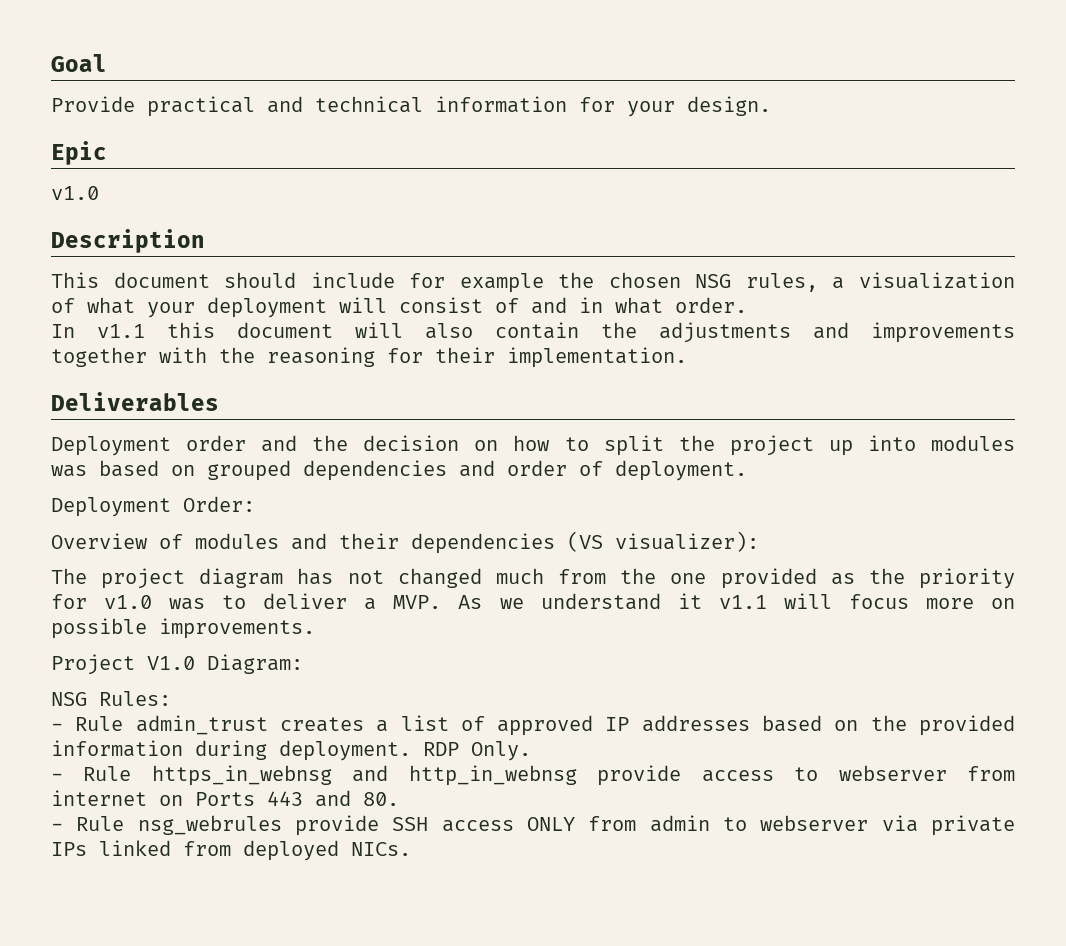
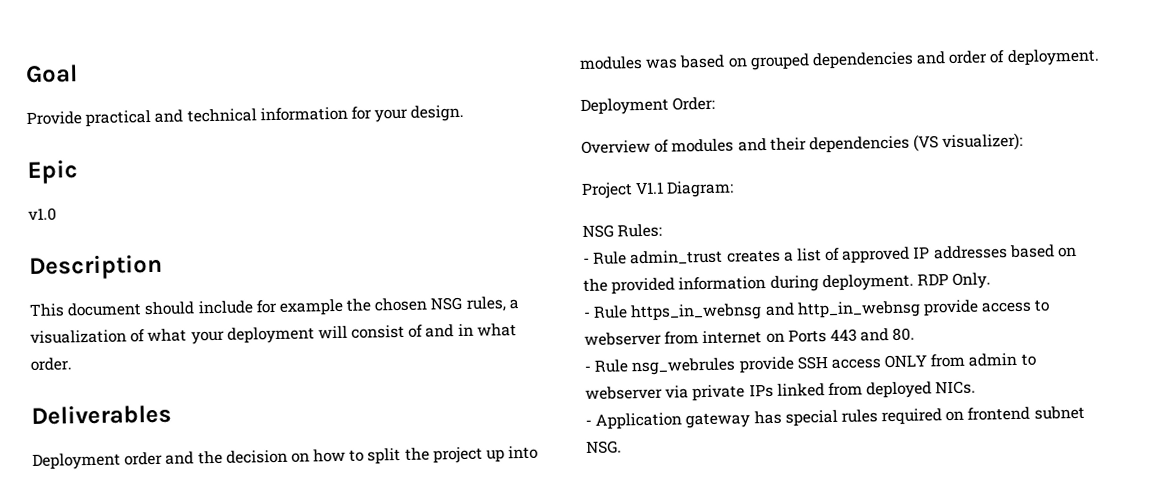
[51,322,1015,343] [51,347,687,368] // In v1.1 this document will also contain the adjustments and improvements together with the reasoning for their implementation. -> (72, 364) none
[51,568,1016,589] [51,593,1016,610] [51,618,315,639] // The project diagram has not changed much from the one provided as the priority for v1.0 was to deliver a MVP. As we understand it v1.1 will focus more on possible improvements. -> (1024, 142) none
[147,656,195,670] V1.0 -> [635,181,665,195] V1.1
(411, 849) none -> [585,405,1085,430] [586,440,622,454] // - Application gateway has special rules required on frontend subnet NSG.

